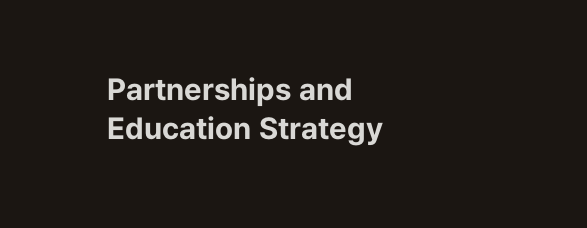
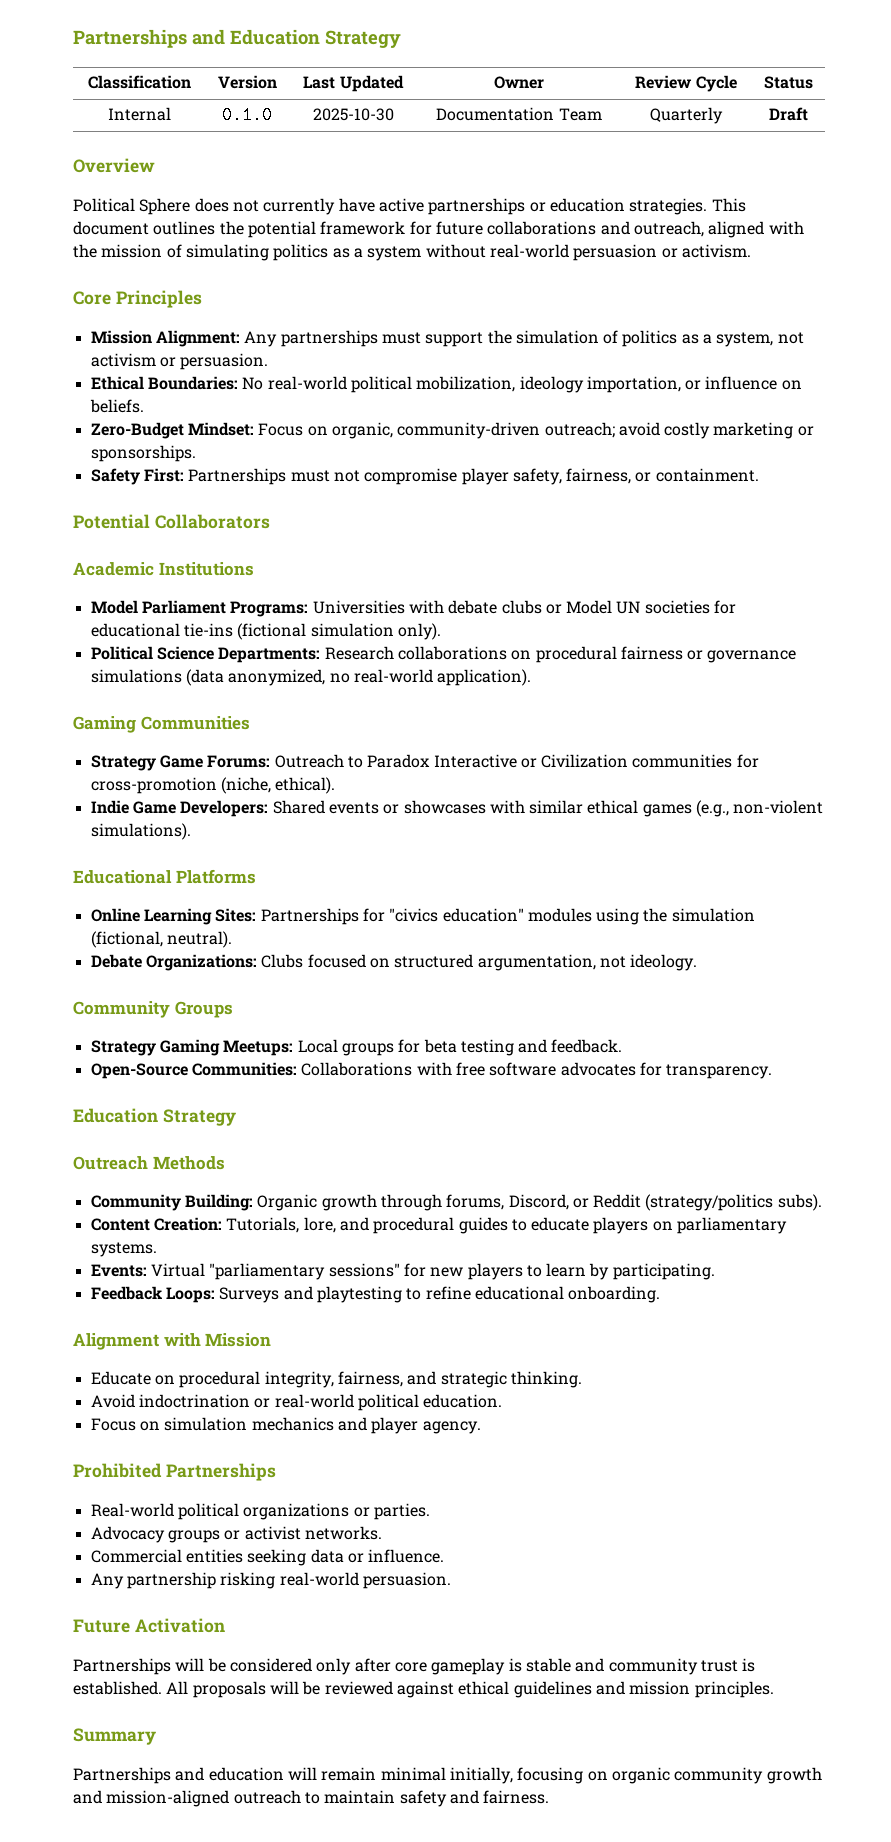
(384, 131) none -> [88,75,191,89] [217,75,277,89] [303,75,404,92] [494,76,544,89] [635,75,737,92] [763,76,813,89] [108,107,171,121] [222,106,272,124] [312,108,394,121] [436,107,602,121] [650,107,723,124] [768,107,808,121] [73,158,155,173] [73,198,746,215] [73,221,804,238] [73,244,751,261] [73,290,202,308] [90,330,804,347] [90,353,269,370] [90,376,802,393] [89,399,144,413] [90,422,814,439] [90,445,196,462] [90,468,759,485] [73,514,270,529] [73,562,254,576] [90,600,737,617] [90,623,441,640] [90,646,797,663] [90,669,532,686] [73,716,250,733] [90,754,759,771] [90,777,336,794] [90,800,824,817] [90,823,191,840] [73,869,256,884] [90,908,755,925] [90,931,232,948] [90,954,698,971] [73,1001,233,1018] [90,1039,623,1056] [90,1062,773,1079] [73,1108,236,1126] [73,1156,225,1170] [90,1194,822,1211] [90,1217,788,1234] [90,1242,157,1257] [90,1263,715,1280] [90,1286,661,1303] [73,1333,272,1350] [90,1371,582,1388] [90,1394,503,1411] [90,1417,481,1434] [73,1463,276,1481] [90,1503,430,1520] [90,1526,382,1543] [90,1549,445,1566] [90,1572,451,1589] [73,1618,225,1633] [73,1658,756,1675] [73,1681,774,1698] [73,1728,156,1745] [73,1767,822,1784] [73,1790,550,1807] // Classification | Version | Last Updated | Owner | Review Cycle | Status // Internal | 0.1.0 | 2025-10-30 | Documentation Team | Quarterly | Draft // Overview // Political Sphere does not currently have active partnerships or education strategies. This document outlines the potential framework for future collaborations and outreach, aligned with the mission of simulating politics as a system without real-world persuasion or activism. // Core Principles // Mission Alignment: Any partnerships must support the simulation of politics as a system, not activism or persuasion. // Ethical Boundaries: No real-world political mobilization, ideology importation, or influence on beliefs. // Zero-Budget Mindset: Focus on organic, community-driven outreach; avoid costly marketing or sponsorships. // Safety First: Partnerships must not compromise player safety, fairness, or containment. // Potential Collaborators // Academic Institutions // Model Parliament Programs: Universities with debate clubs or Model UN societies for educational tie-ins (fictional simulation only). // Political Science Departments: Research collaborations on procedural fairness or governance simulations (data anonymized, no real-world application). // Gaming Communities // Strategy Game Forums: Outreach to Paradox Interactive or Civilization communities for cross-promotion (niche, ethical). // Indie Game Developers: Shared events or showcases with similar ethical games (e.g., non-violent simulations). // Educational Platforms // Online Learning Sites: Partnerships for "civics education" modules using the simulation (fictional, neutral). // Debate Organizations: Clubs focused on structured argumentation, not ideology. // Community Groups // Strategy Gaming Meetups: Local groups for beta testing and feedback. // Open-Source Communities: Collaborations with free software advocates for transparency. // Education Strategy // Outreach Methods // Community Building: Organic growth through forums, Discord, or Reddit (strategy/politics subs). // Content Creation: Tutorials, lore, and procedural guides to educate players on parliamentary systems. // Events: Virtual "parliamentary sessions" for new players to learn by participating. // Feedback Loops: Surveys and playtesting to refine educational onboarding. // Alignment with Mission // Educate on procedural integrity, fairness, and strategic thinking. // Avoid indoctrination or real-world political education. // Focus on simulation mechanics and player agency. // Prohibited Partnerships // Real-world political organizations or parties. // Advocacy groups or activist networks. // Commercial entities seeking data or influence. // Any partnership risking real-world persuasion. // Future Activation // Partnerships will be considered only after core gameplay is stable and community trust is established. All proposals will be reviewed against ethical guidelines and mission principles. // Summary // Partnerships and education will remain minimal initially, focusing on organic community growth and mission-aligned outreach to maintain safety and fairness.

